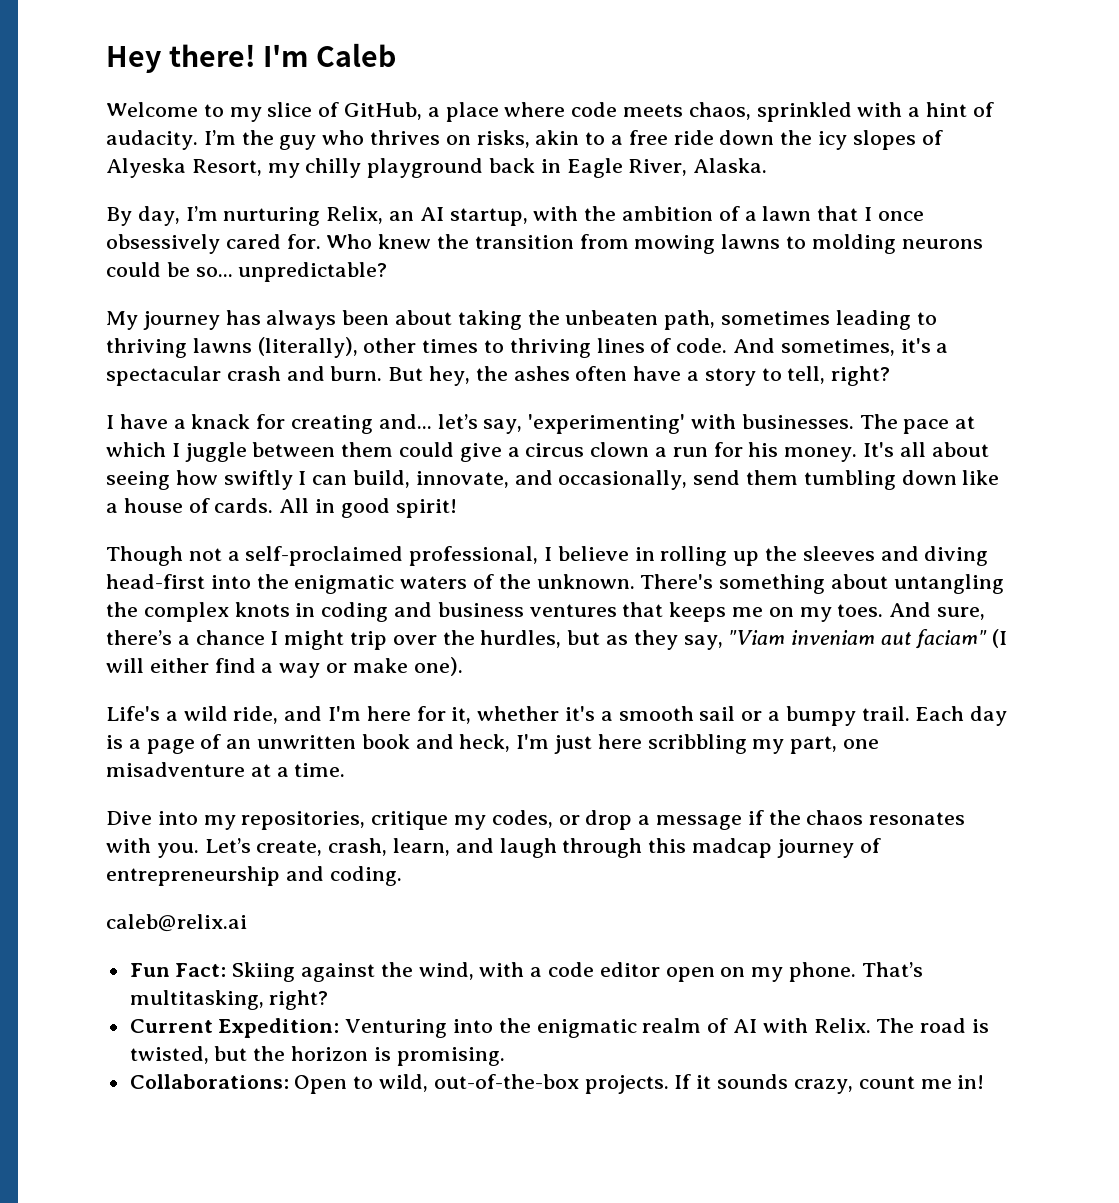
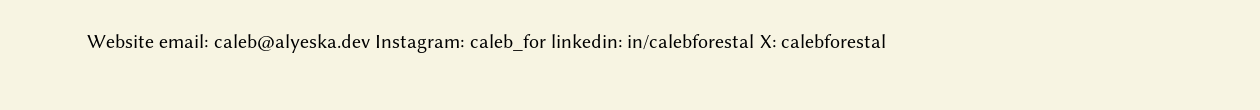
[106,43,397,73] [106,102,994,122] [106,130,943,150] [106,158,768,178] [106,206,924,226] [106,234,983,254] [106,262,388,282] [106,310,937,330] [106,337,949,358] [106,366,891,386] [106,414,976,434] [106,442,989,462] [106,470,1000,490] [106,498,457,518] [106,546,989,566] [106,574,1004,594] [106,602,986,622] [106,629,1007,650] [106,657,463,678] [106,706,1008,726] [106,734,880,754] [106,762,346,777] [106,810,966,830] [106,838,881,858] [106,866,402,886] [106,914,247,932] [129,962,923,982] [129,990,329,1010] [129,1018,990,1038] [129,1046,505,1066] [129,1074,985,1094] Hey there! I'm Caleb // Welcome to my slice of GitHub, a place where code meets chaos, sprinkled with a hint of audacity. I’m the guy who thrives on risks, akin to a free ride down the icy slopes of Alyeska Resort, my chilly playground back in Eagle River, Alaska. // By day, I’m nurturing Relix, an AI startup, with the ambition of a lawn that I once obsessively cared for. Who knew the transition from mowing lawns to molding neurons could be so... unpredictable? // My journey has always been about taking the unbeaten path, sometimes leading to thriving lawns (literally), other times to thriving lines of code. And sometimes, it's a spectacular crash and burn. But hey, the ashes often have a story to tell, right? // I have a knack for creating and... let’s say, 'experimenting' with businesses. The pace at which I juggle between them could give a circus clown a run for his money. It's all about seeing how swiftly I can build, innovate, and occasionally, send them tumbling down like a house of cards. All in good spirit! // Though not a self-proclaimed professional, I believe in rolling up the sleeves and diving head-first into the enigmatic waters of the unknown. There's something about untangling the complex knots in coding and business ventures that keeps me on my toes. And sure, there’s a chance I might trip over the hurdles, but as they say, "Viam inveniam aut faciam" (I will either find a way or make one). // Life's a wild ride, and I'm here for it, whether it's a smooth sail or a bumpy trail. Each day is a page of an unwritten book and heck, I'm just here scribbling my part, one misadventure at a time. // Dive into my repositories, critique my codes, or drop a message if the chaos resonates with you. Let’s create, crash, learn, and laugh through this madcap journey of entrepreneurship and coding. // caleb@relix.ai // Fun Fact: Skiing against the wind, with a code editor open on my phone. That’s multitasking, right? // Current Expedition: Venturing into the enigmatic realm of AI with Relix. The road is twisted, but the horizon is promising. // Collaborations: Open to wild, out-of-the-box projects. If it sounds crazy, count me in! -> [87,34,887,53] Website email: caleb@alyeska.dev Instagram: caleb_for linkedin: in/calebforestal X: calebforestal

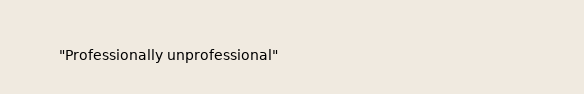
[87,34,887,53] Website email: caleb@alyeska.dev Instagram: caleb_for linkedin: in/calebforestal X: calebforestal -> [59,49,278,63] "Professionally unprofessional"

